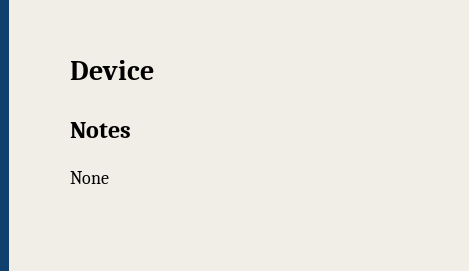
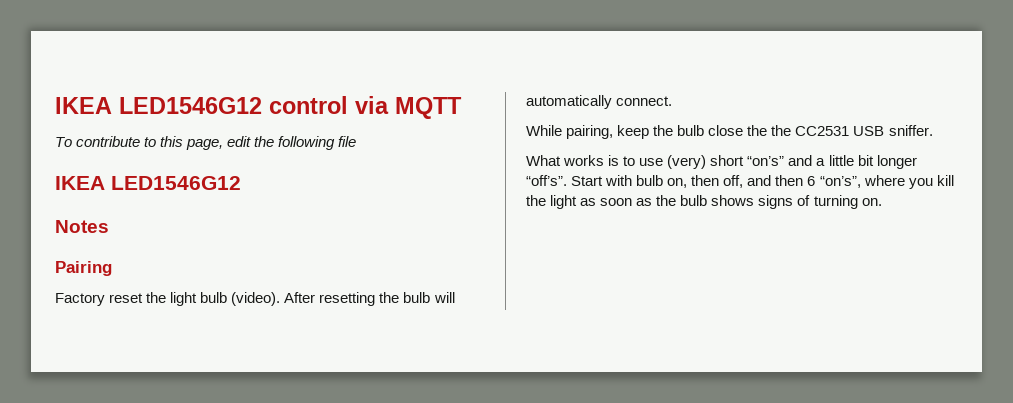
[70,60,154,80] [70,122,131,138] [70,171,109,184] Device // Notes // None -> [55,96,462,119] [55,136,357,150] [55,176,241,190] [55,220,109,233] [55,261,112,276] [55,292,455,306] [526,95,673,109] [526,125,933,139] [526,155,917,169] [526,175,954,189] [526,195,882,209] IKEA LED1546G12 control via MQTT // To contribute to this page, edit the following file // IKEA LED1546G12 // Notes // Pairing // Factory reset the light bulb (video). After resetting the bulb will automatically connect. // While pairing, keep the bulb close the the CC2531 USB sniffer. // What works is to use (very) short “on’s” and a little bit longer “off’s”. Start with bulb on, then off, and then 6 “on’s”, where you kill the light as soon as the bulb shows signs of turning on.

